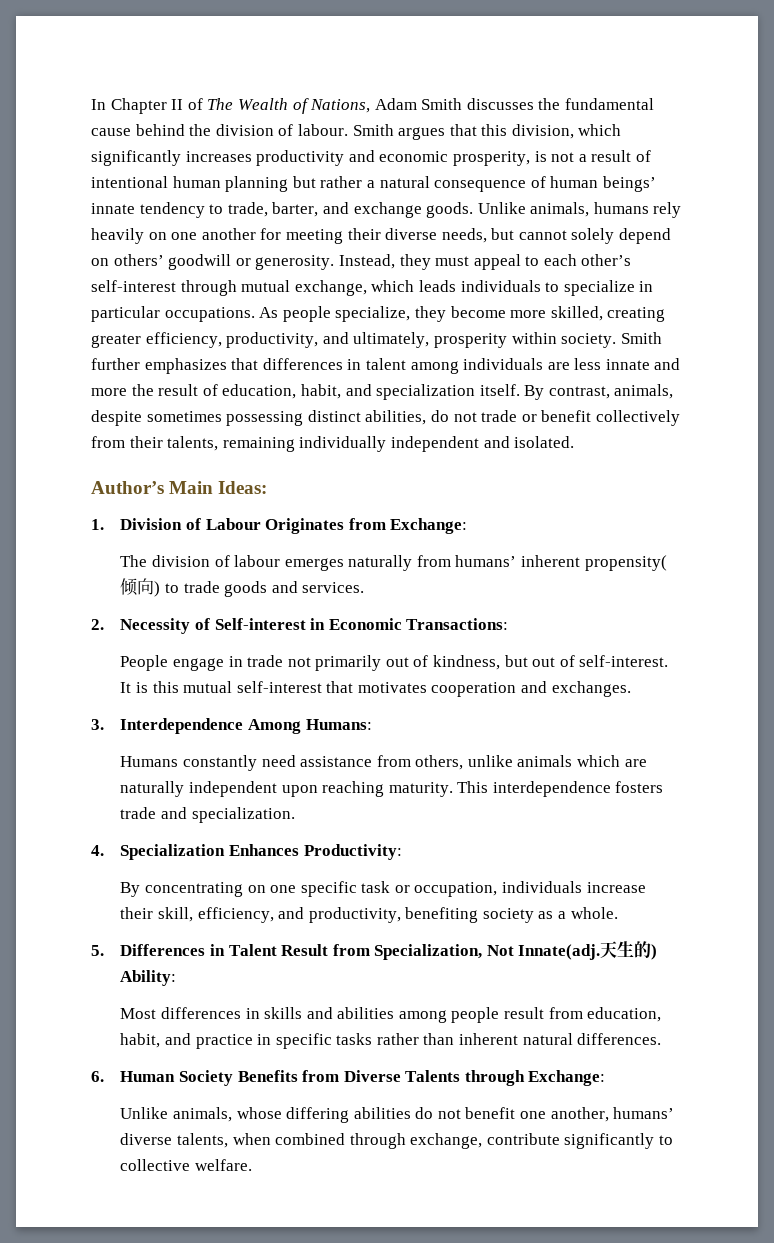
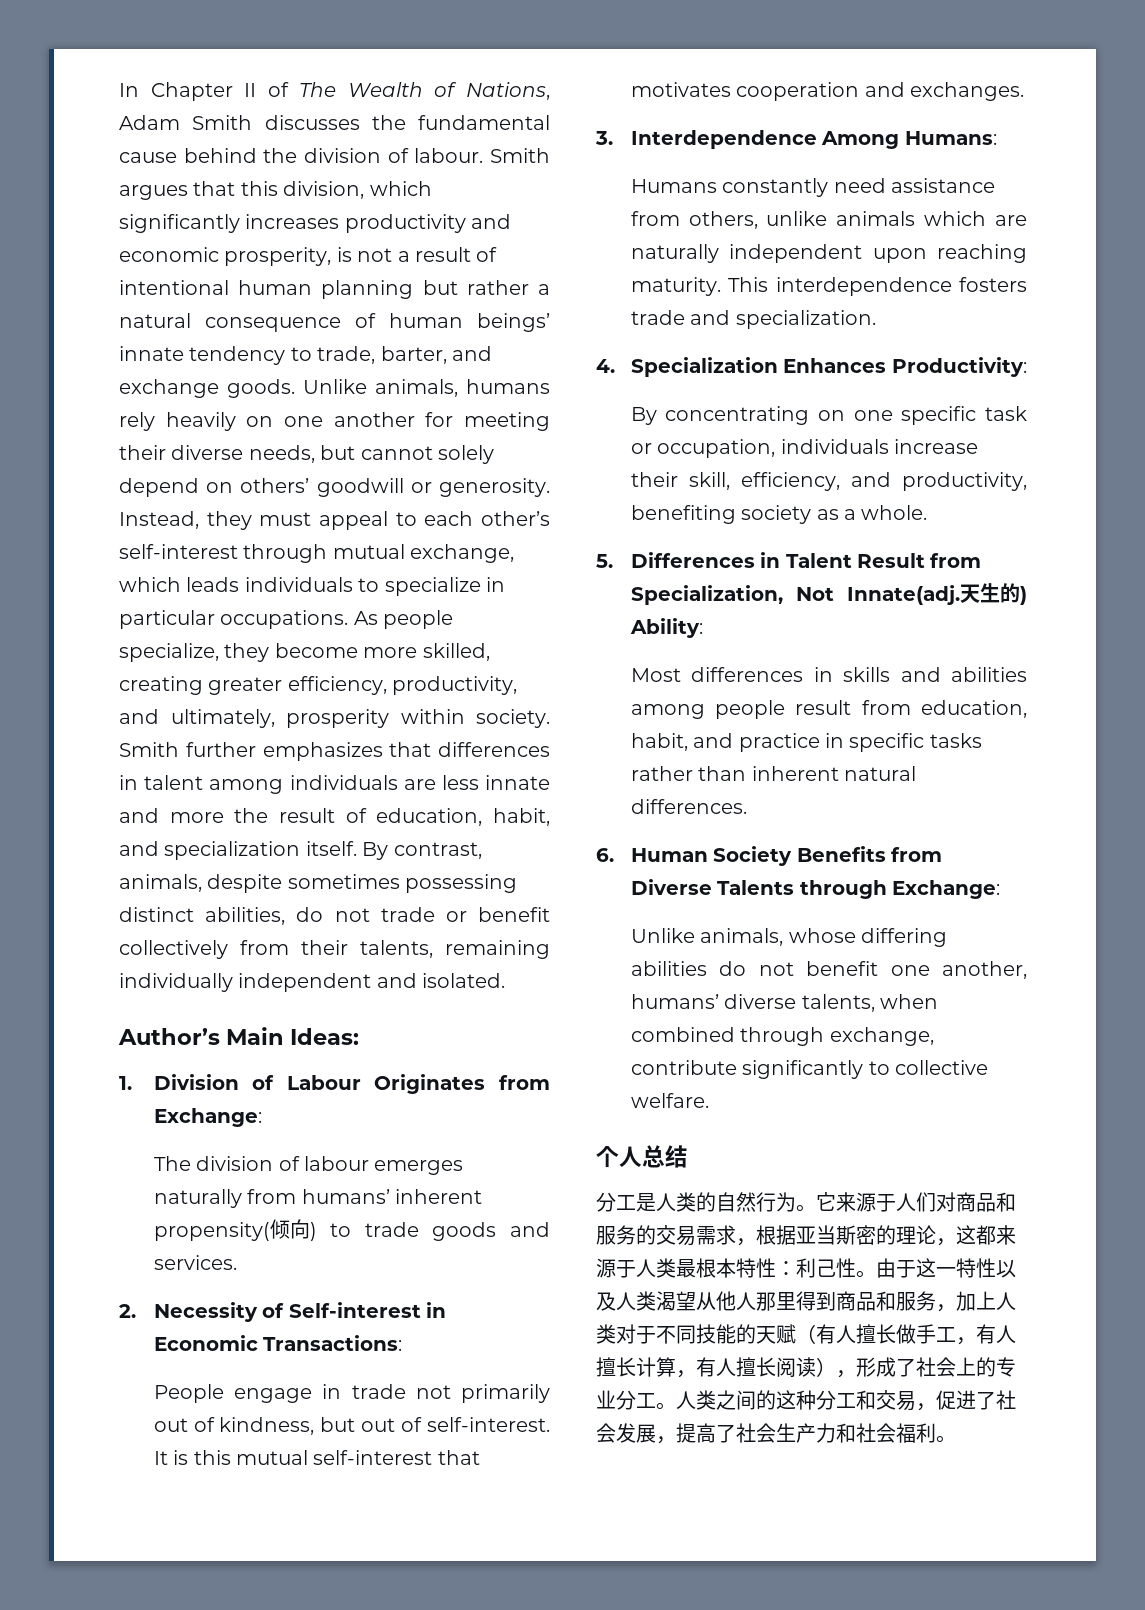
(252, 1165) none -> [596,1145,688,1168] [596,1192,1016,1212] [596,1225,1016,1246] [596,1258,1016,1278] [596,1291,1016,1312] [596,1324,1016,1345] [596,1357,1016,1378] [596,1390,1016,1411] [596,1423,956,1444] // 个人总结 // 分工是人类的自然行为。它来源于人们对商品和服务的交易需求，根据亚当斯密的理论，这都来源于人类最根本特性：利己性。由于这一特性以及人类渴望从他人那里得到商品和服务，加上人类对于不同技能的天赋（有人擅长做手工，有人擅长计算，有人擅长阅读），形成了社会上的专业分工。人类之间的这种分工和交易，促进了社会发展，提高了社会生产力和社会福利。

